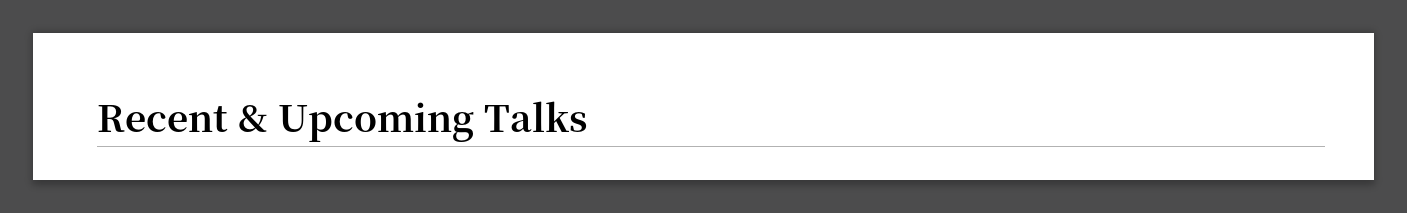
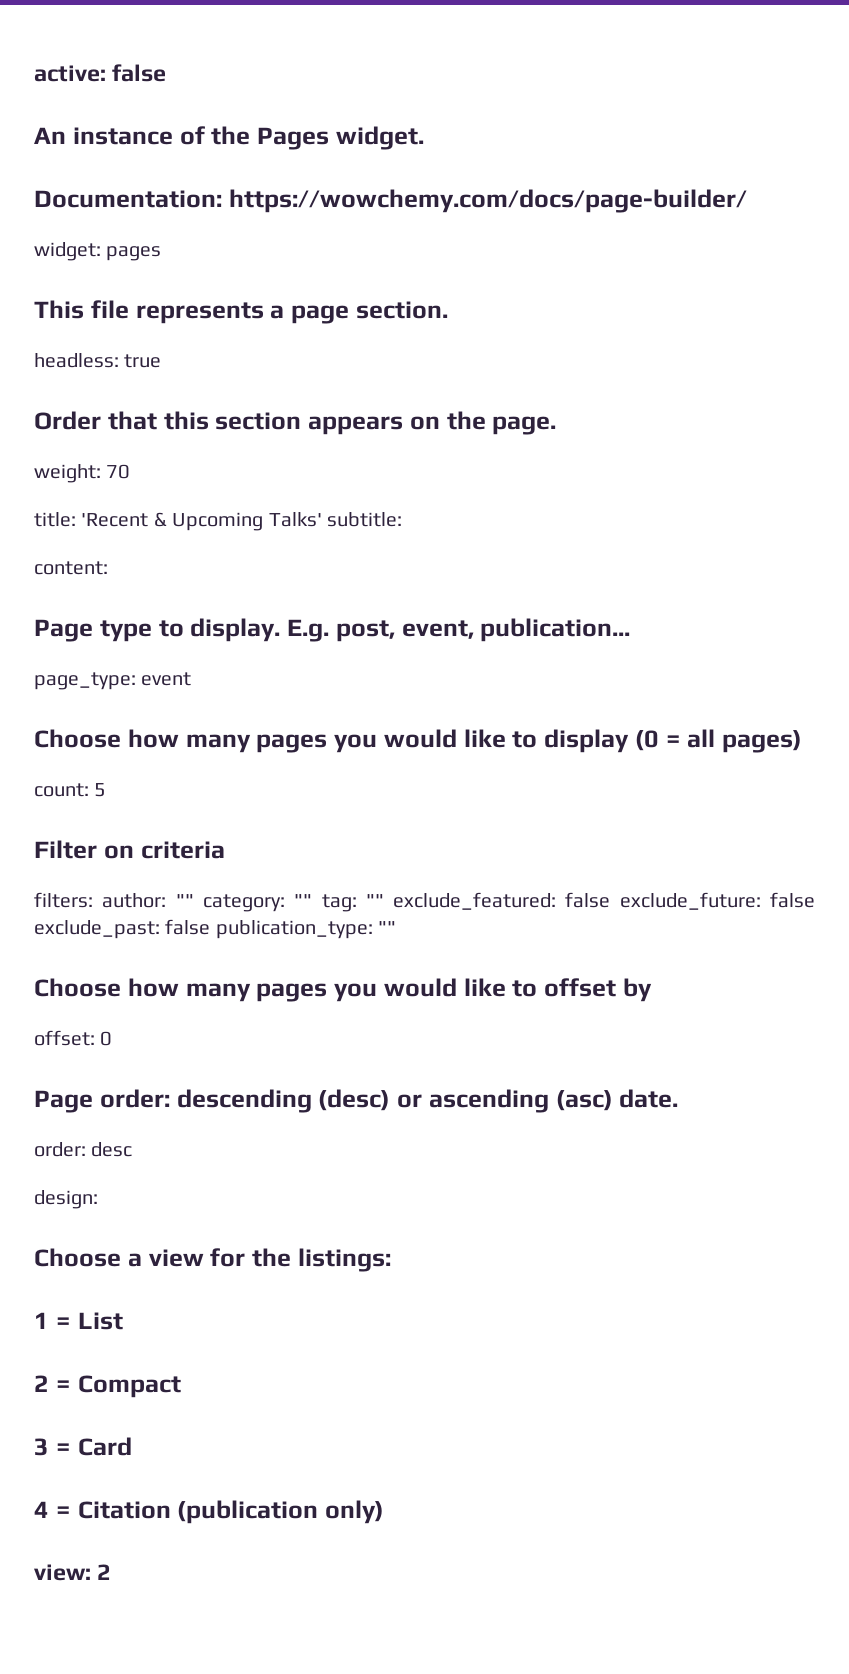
[97,101,587,142] Recent & Upcoming Talks -> [34,64,167,82] [34,126,424,150] [34,189,747,213] [34,242,162,261] [34,300,448,324] [34,353,162,368] [34,411,557,435] [34,464,131,483] [34,512,402,531] [34,561,108,575] [34,618,631,642] [34,672,192,690] [34,729,802,753] [34,783,107,797] [34,840,225,859] [34,892,815,912] [34,919,397,939] [34,978,652,1002] [34,1030,113,1046] [34,1089,679,1113] [34,1142,133,1157] [34,1190,98,1209] [34,1248,391,1272] [34,1312,123,1330] [34,1375,181,1398] [34,1437,132,1456] [34,1500,384,1524] [34,1564,112,1581] active: false // An instance of the Pages widget. // Documentation: https://wowchemy.com/docs/page-builder/ // widget: pages // This file represents a page section. // headless: true // Order that this section appears on the page. // weight: 70 // title: 'Recent & Upcoming Talks' subtitle: // content: // Page type to display. E.g. post, event, publication... // page_type: event // Choose how many pages you would like to display (0 = all pages) // count: 5 // Filter on criteria // filters: author: "" category: "" tag: "" exclude_featured: false exclude_future: false exclude_past: false publication_type: "" // Choose how many pages you would like to offset by // offset: 0 // Page order: descending (desc) or ascending (asc) date. // order: desc // design: // Choose a view for the listings: // 1 = List // 2 = Compact // 3 = Card // 4 = Citation (publication only) // view: 2

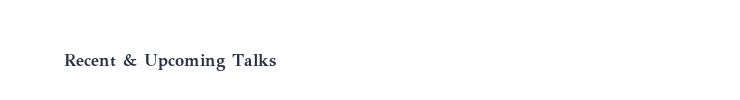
[34,64,167,82] [34,126,424,150] [34,189,747,213] [34,242,162,261] [34,300,448,324] [34,353,162,368] [34,411,557,435] [34,464,131,483] [34,512,402,531] [34,561,108,575] [34,618,631,642] [34,672,192,690] [34,729,802,753] [34,783,107,797] [34,840,225,859] [34,892,815,912] [34,919,397,939] [34,978,652,1002] [34,1030,113,1046] [34,1089,679,1113] [34,1142,133,1157] [34,1190,98,1209] [34,1248,391,1272] [34,1312,123,1330] [34,1375,181,1398] [34,1437,132,1456] [34,1500,384,1524] [34,1564,112,1581] active: false // An instance of the Pages widget. // Documentation: https://wowchemy.com/docs/page-builder/ // widget: pages // This file represents a page section. // headless: true // Order that this section appears on the page. // weight: 70 // title: 'Recent & Upcoming Talks' subtitle: // content: // Page type to display. E.g. post, event, publication... // page_type: event // Choose how many pages you would like to display (0 = all pages) // count: 5 // Filter on criteria // filters: author: "" category: "" tag: "" exclude_featured: false exclude_future: false exclude_past: false publication_type: "" // Choose how many pages you would like to offset by // offset: 0 // Page order: descending (desc) or ascending (asc) date. // order: desc // design: // Choose a view for the listings: // 1 = List // 2 = Compact // 3 = Card // 4 = Citation (publication only) // view: 2 -> [64,54,276,71] Recent & Upcoming Talks

